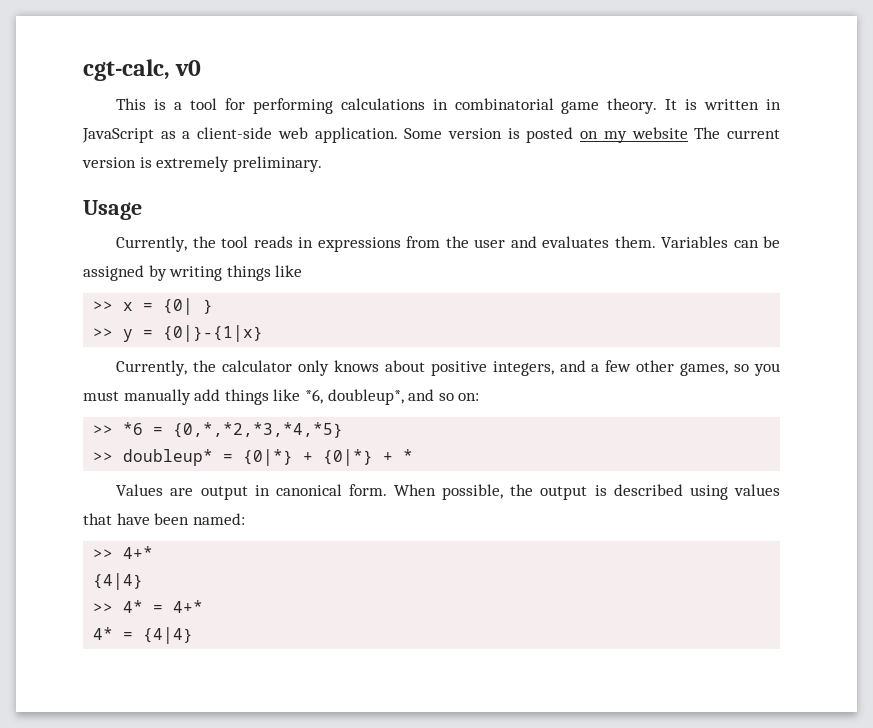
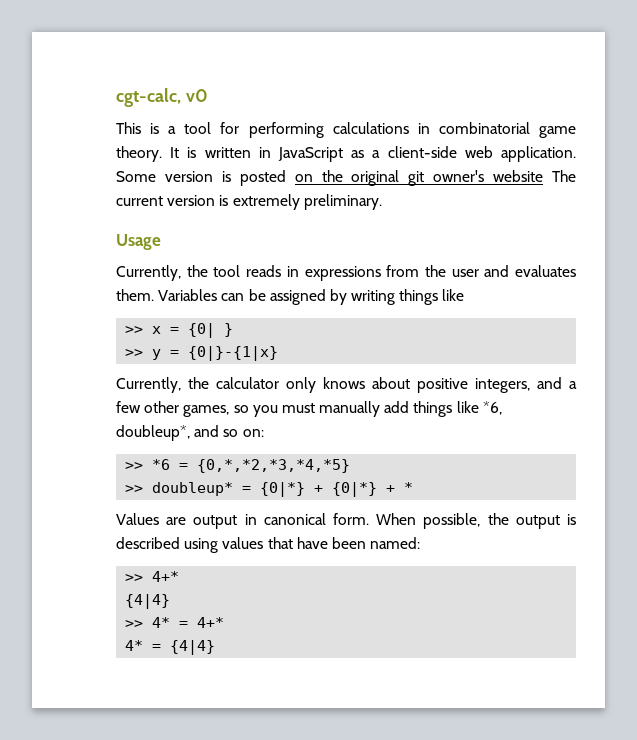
[603,131,627,143] my -> [321,170,485,186] the original git owner's

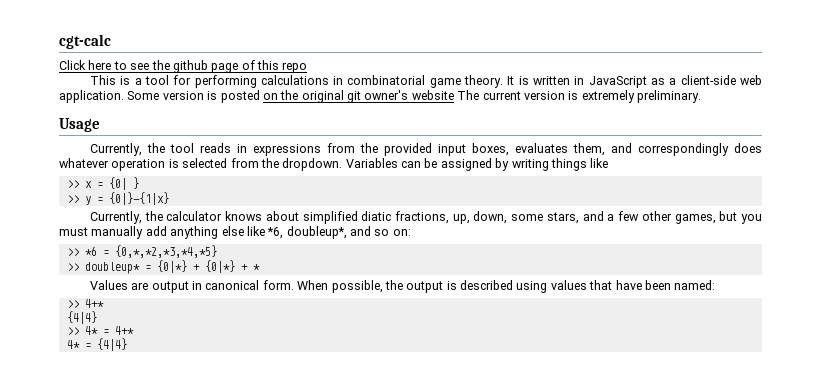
[116,88,208,107] cgt-calc, v0 -> [59,34,111,49] [59,60,308,73] cgt-calc // Click here to see the github page of this repo
[451,265,576,277] [116,289,154,301] user and evaluates them. -> [383,143,763,156] [59,158,343,171] provided input boxes, evaluates them, and correspondingly does whatever operation is selected from the dropdown.
[286,377,316,393] only -> (223, 216) none
[417,378,530,393] positive integers, -> [302,211,579,224] simplified diatic fractions, up, down, some stars,
[233,405,249,413] so -> [719,211,738,221] but
[413,401,453,417] things -> [170,226,244,239] anything else

